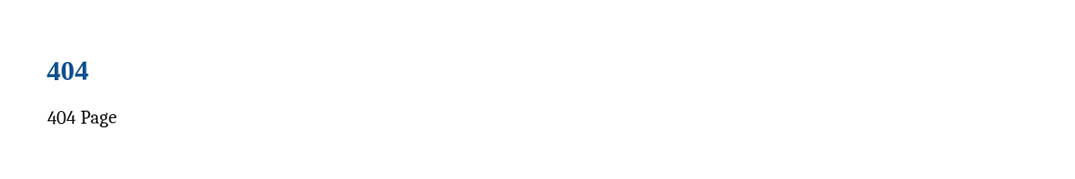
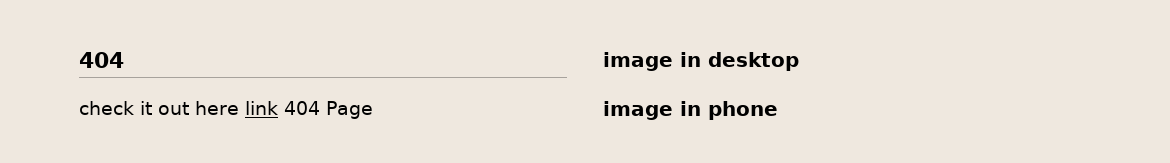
[47,110,118,128] 404 Page -> [79,101,373,119] [603,52,799,71] [603,101,778,120] check it out here link 404 Page // image in desktop // image in phone

